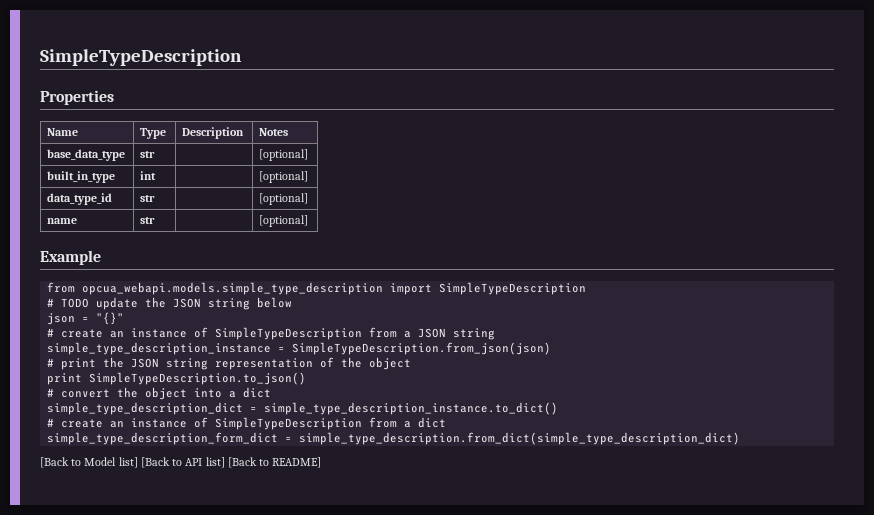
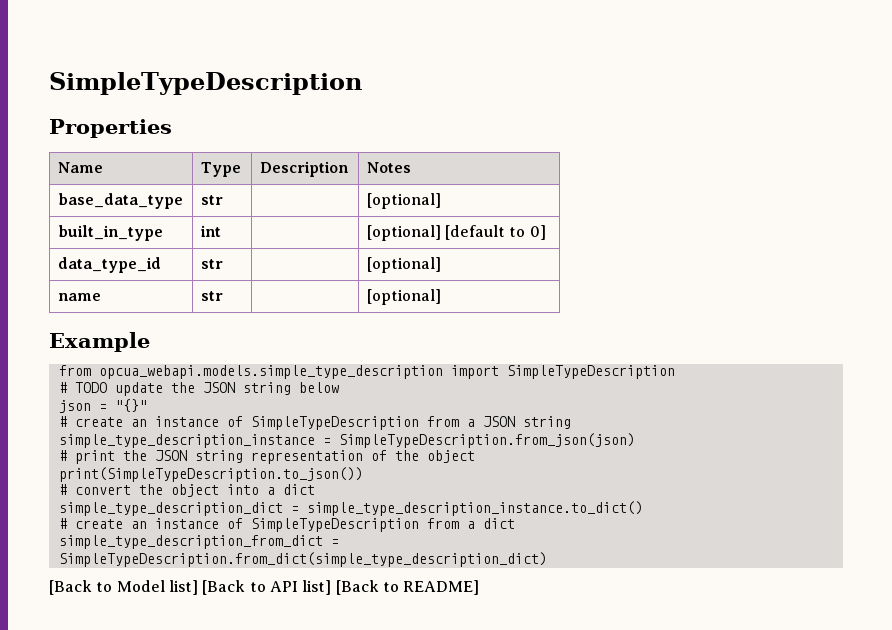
(309, 177) none -> [445,225,546,240] [default to 0]
[47,372,307,385] print SimpleTypeDescription.to_json() -> [58,467,363,482] print(SimpleTypeDescription.to_json())
[47,432,741,445] simple_type_description_form_dict = simple_type_description.from_dict(simple_type_description_dict) -> [58,535,339,549] [58,552,547,567] simple_type_description_from_dict = SimpleTypeDescription.from_dict(simple_type_description_dict)

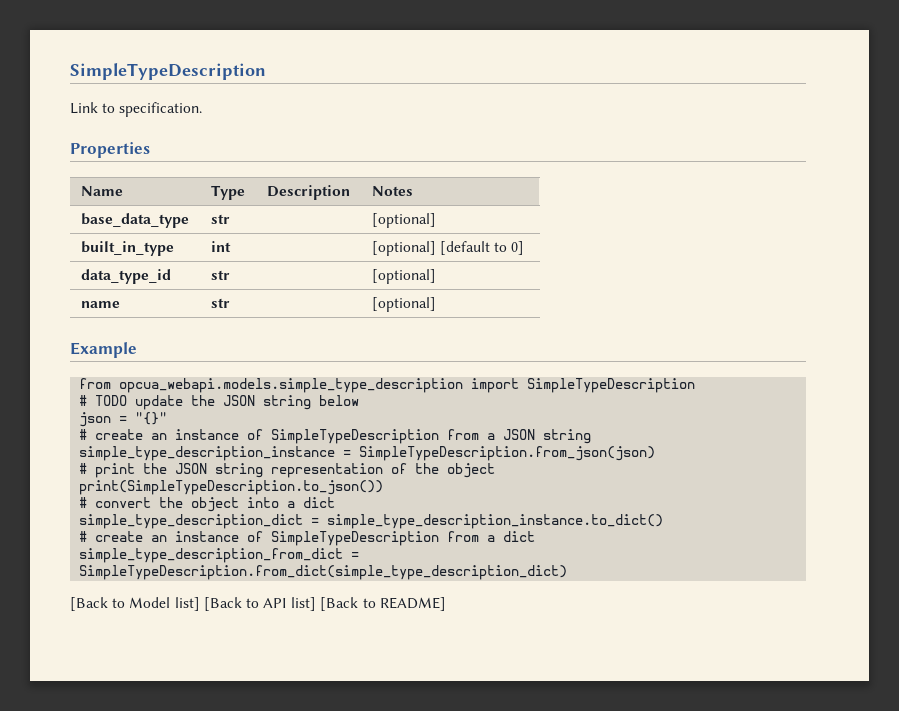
[49,72,362,95] SimpleTypeDescription -> [70,63,266,80] [70,102,203,117] SimpleTypeDescription // Link to specification.

